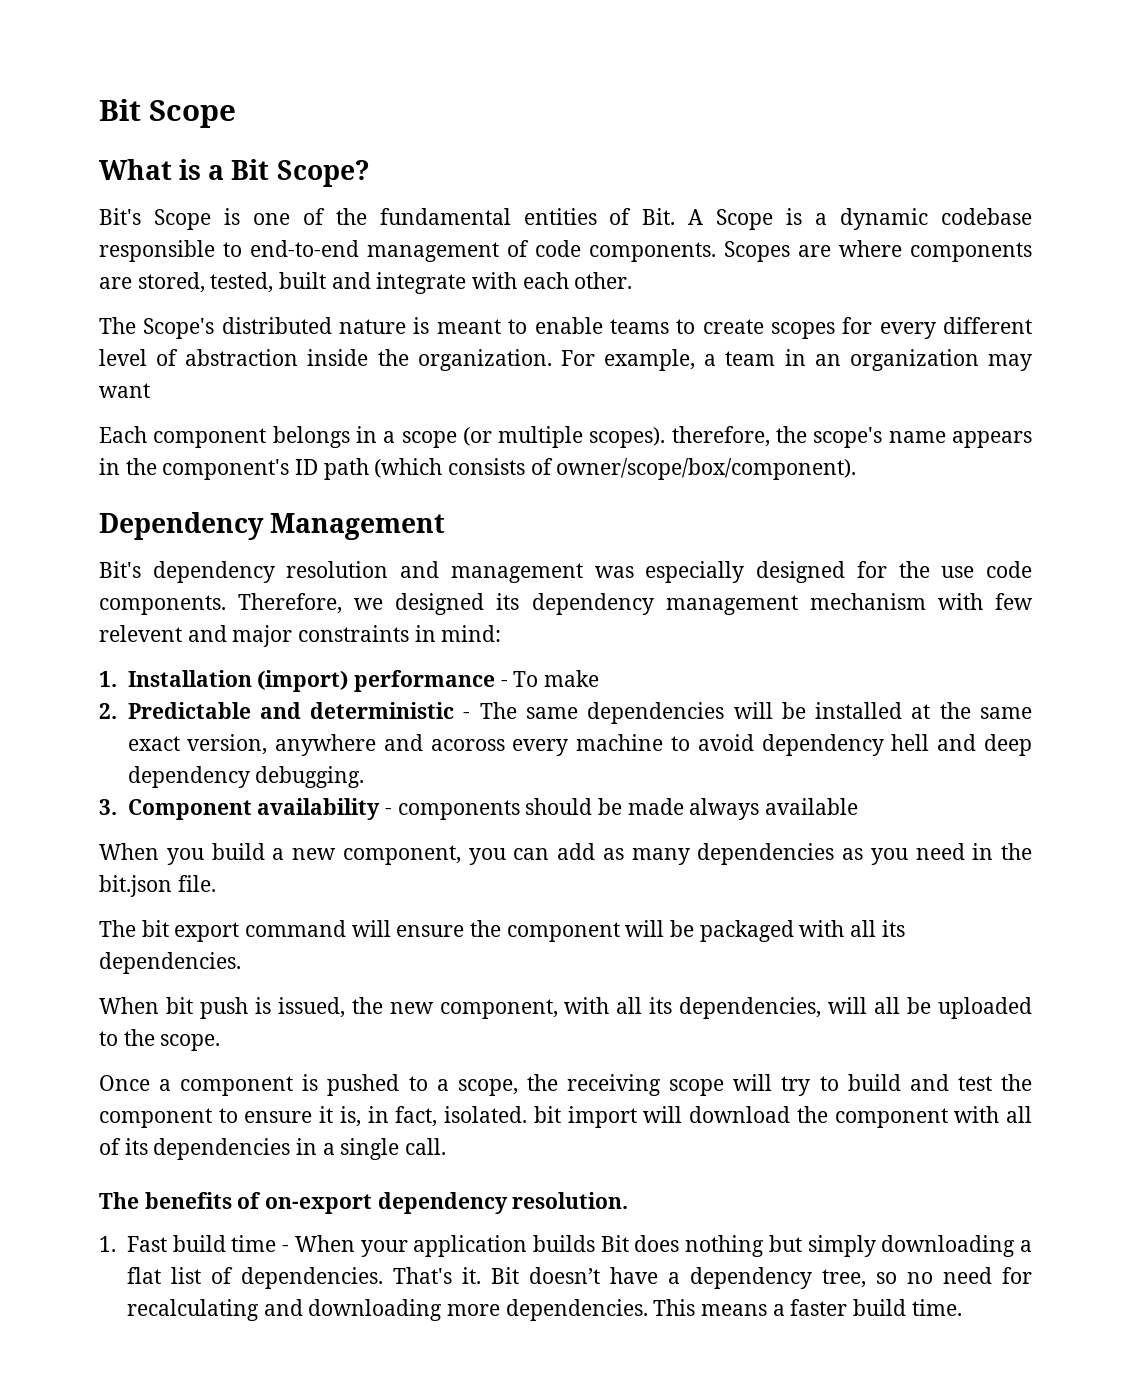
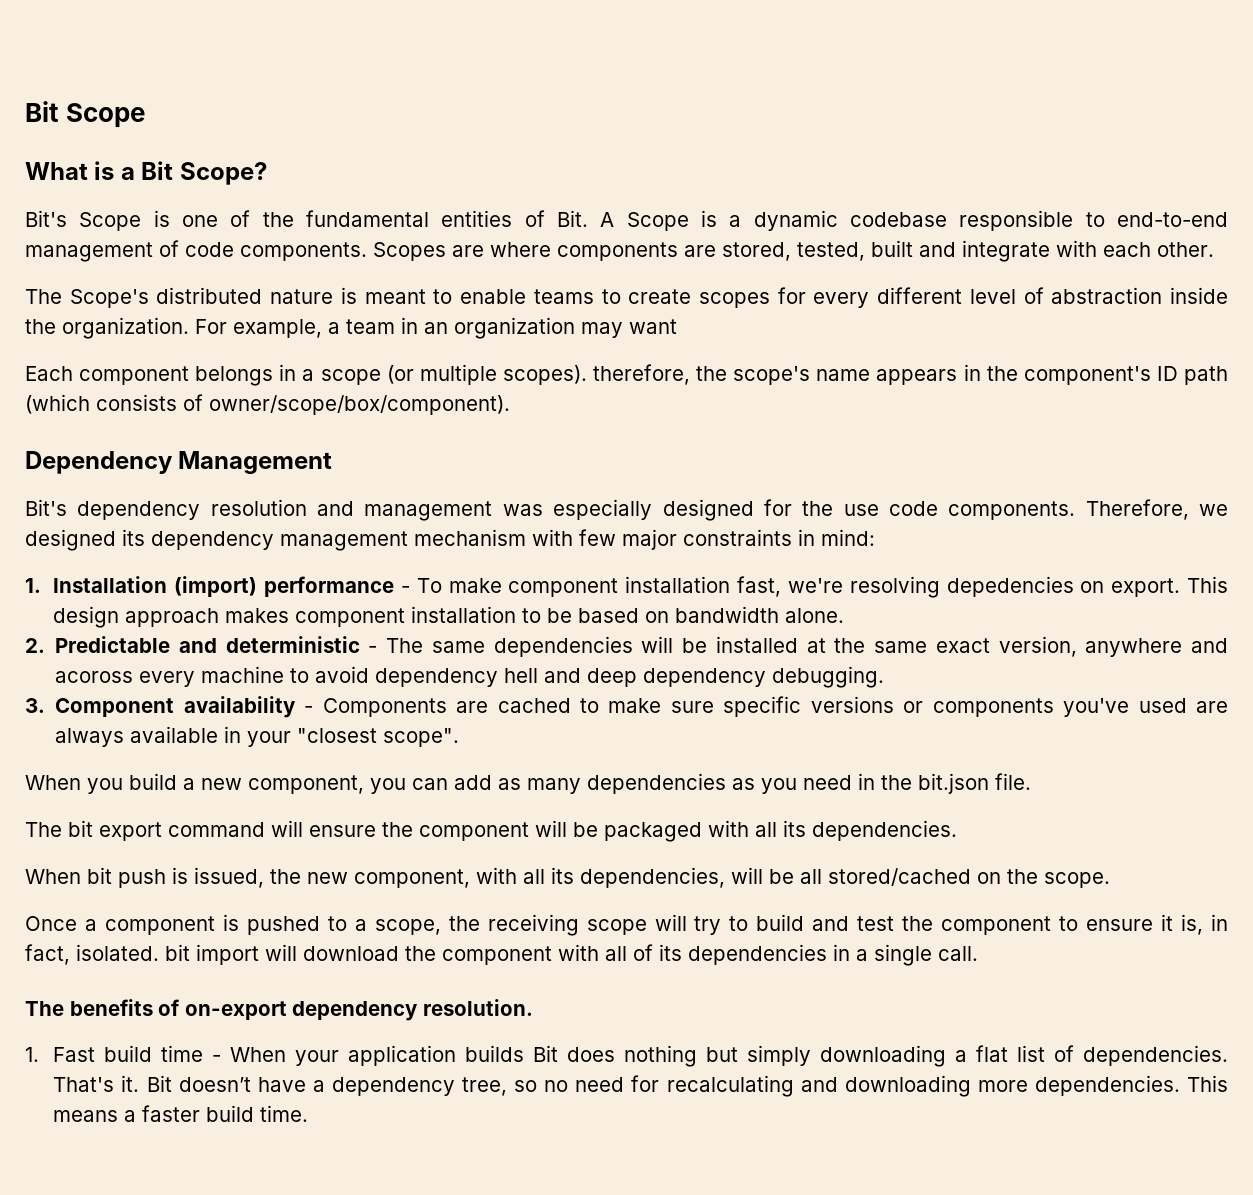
[99,625,227,642] relevent and -> (616, 537) none
(599, 678) none -> [508,576,1228,598] [53,606,845,628] component installation fast, we're resolving depedencies on export. This design approach makes component installation to be based on bandwidth alone.
[397,798,858,820] components should be made always available -> [322,696,1229,717] [55,726,460,747] Components are cached to make sure specific versions or components you've used are always available in your "closest scope".
[874,997,1032,1019] [99,1031,118,1046] all be uploaded to -> [769,868,1001,886] be all stored/cached on

